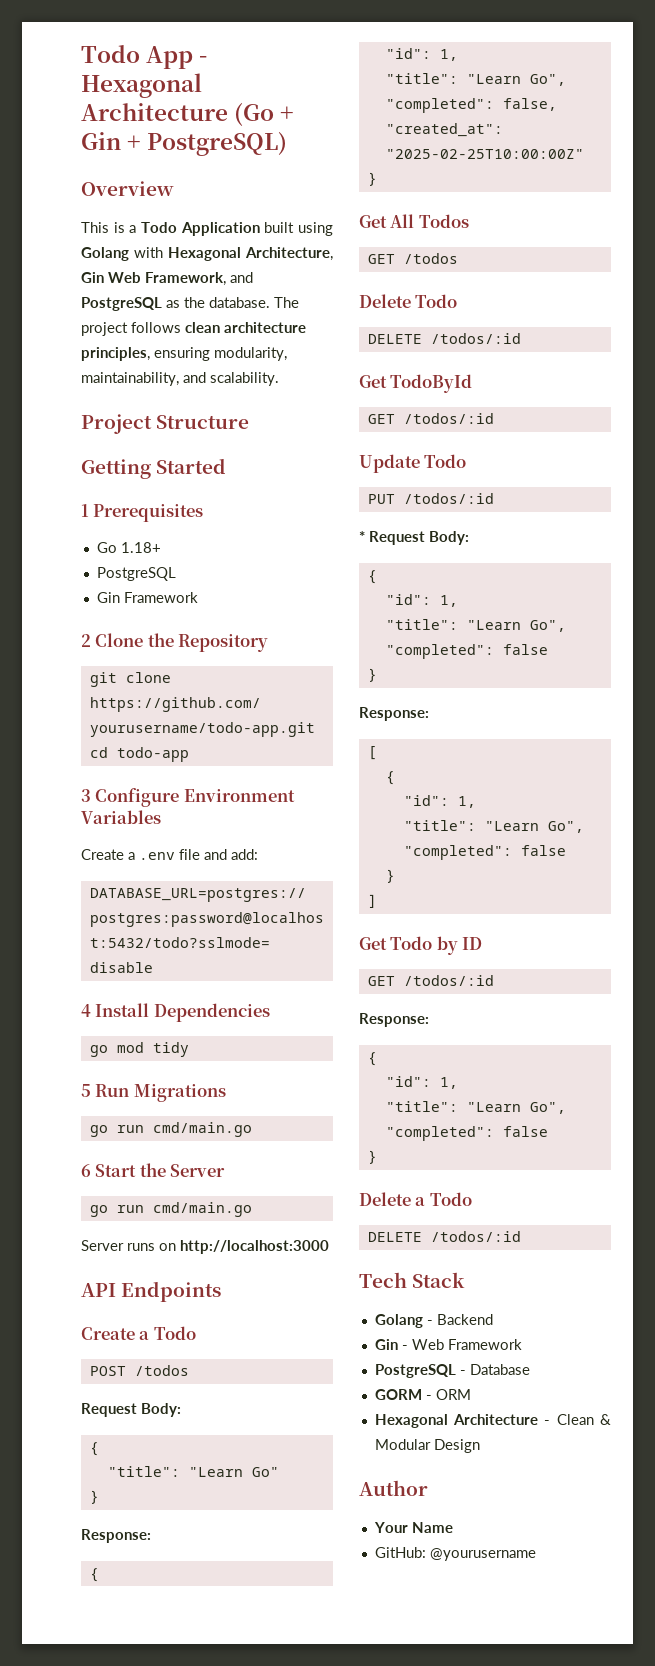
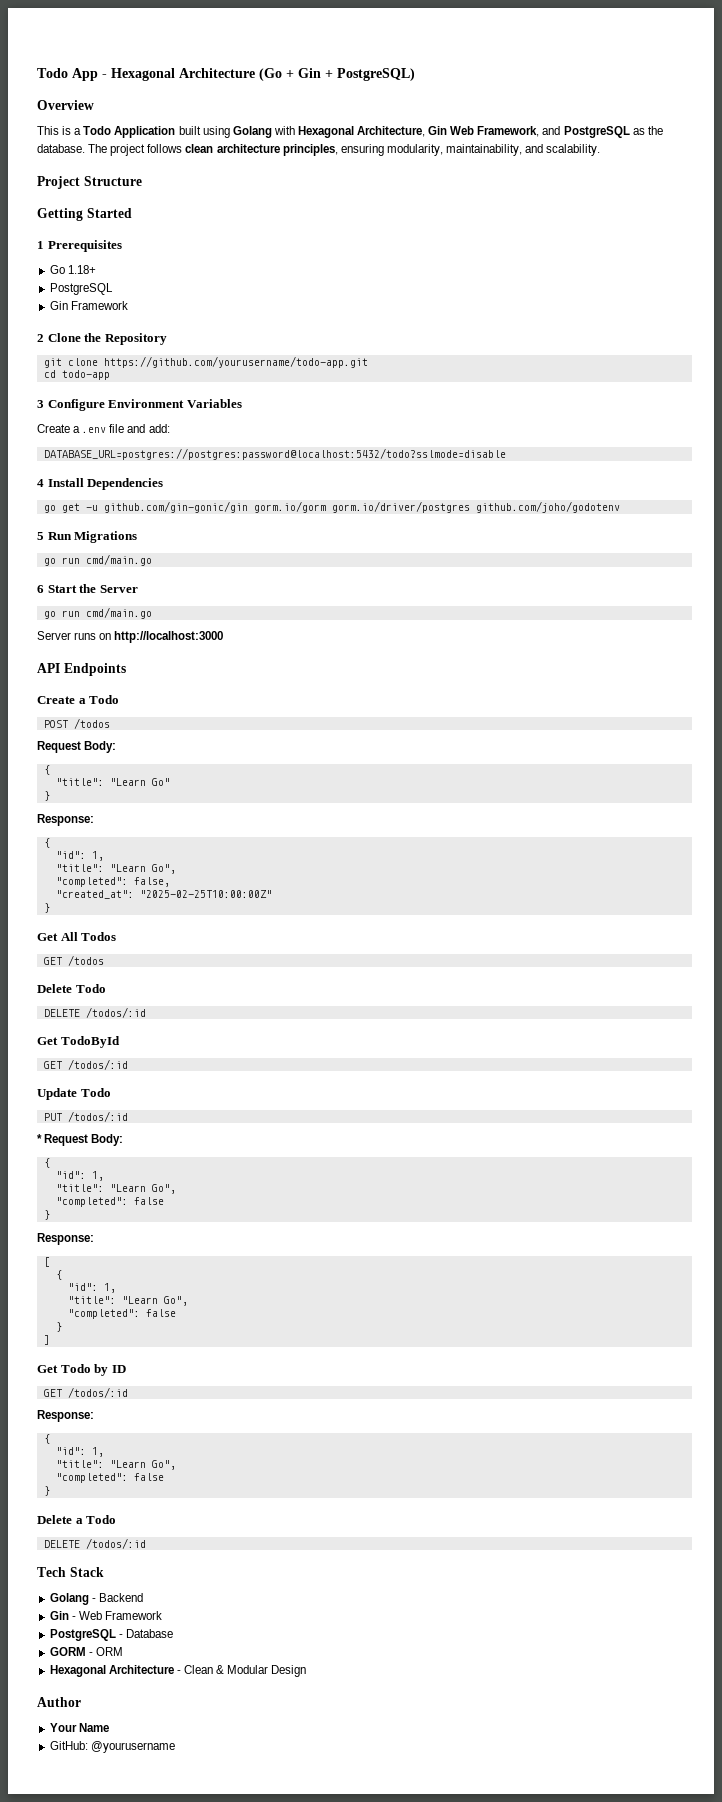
[116,1042,189,1057] mod tidy -> [61,501,620,513] get -u github.com/gin-gonic/gin gorm.io/gorm gorm.io/driver/postgres github.com/joho/godotenv

